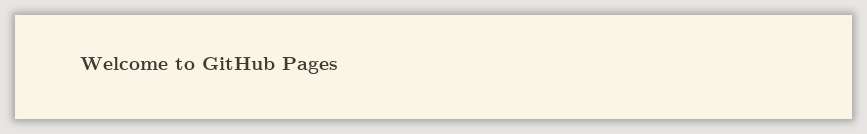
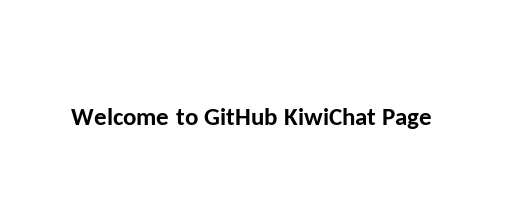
[282,57,338,74] Pages -> [283,108,433,129] KiwiChat Page

